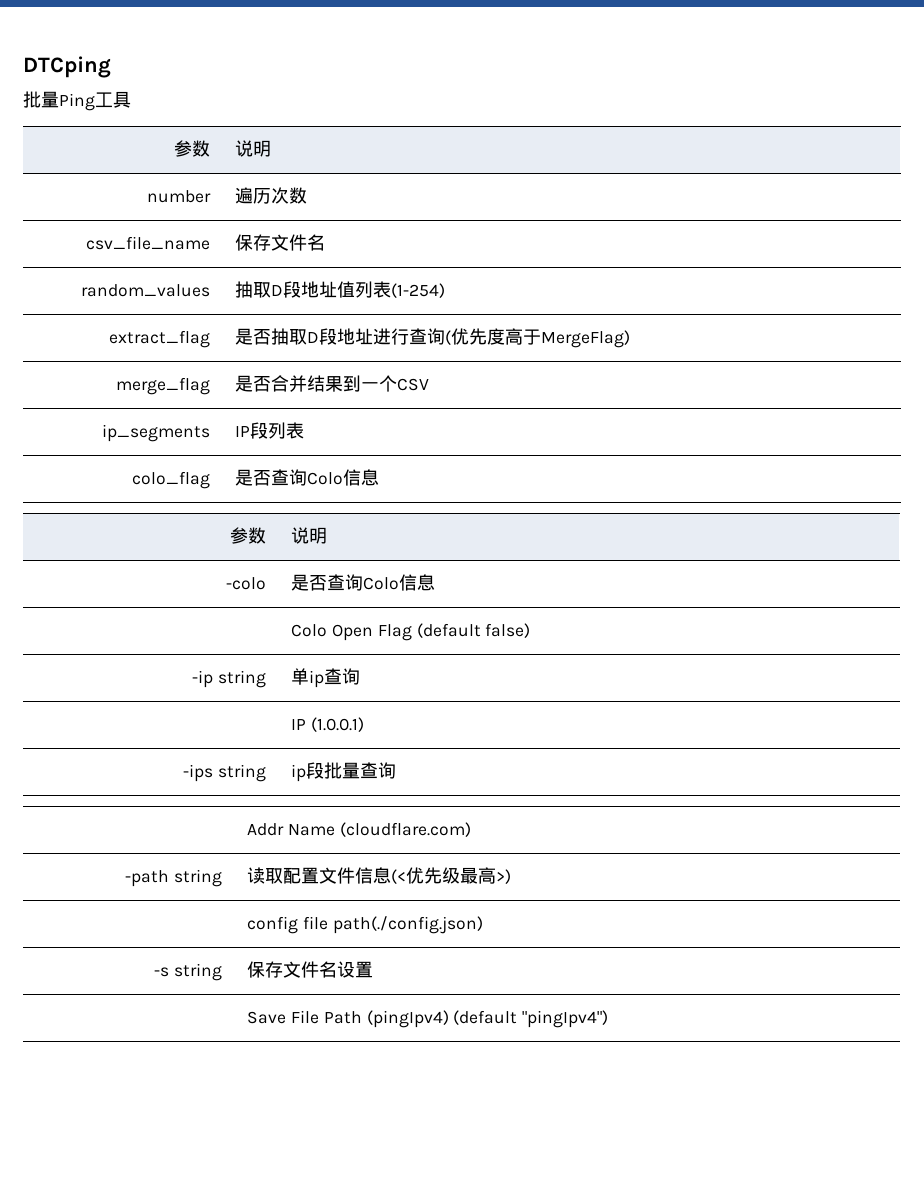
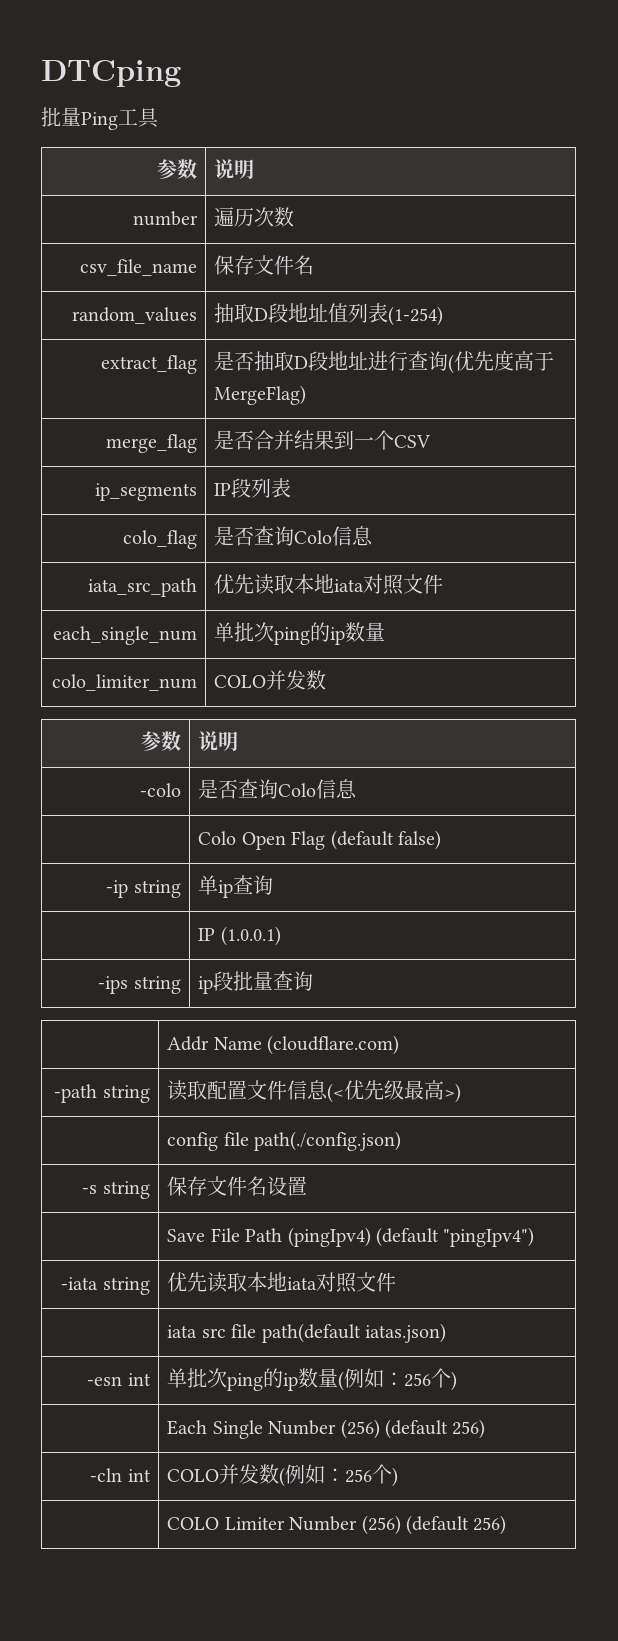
(380, 477) none -> [87,578,197,597] [214,574,444,595] [52,626,197,645] [214,622,386,645] [51,674,197,691] [214,670,327,690] // iata_src_path | 优先读取本地iata对照文件 // each_single_num | 单批次ping的ip数量 // colo_limiter_num | COLO并发数
(609, 1019) none -> [61,1277,150,1295] [167,1272,397,1293] [167,1323,446,1343] [87,1373,151,1386] [167,1368,458,1391] [167,1419,486,1439] [90,1468,151,1482] [167,1464,399,1487] [167,1515,507,1535] // -iata string | 优先读取本地iata对照文件 // | iata src file path(default iatas.json) // -esn int | 单批次ping的ip数量(例如：256个) // | Each Single Number (256) (default 256) // -cln int | COLO并发数(例如：256个) // | COLO Limiter Number (256) (default 256)

